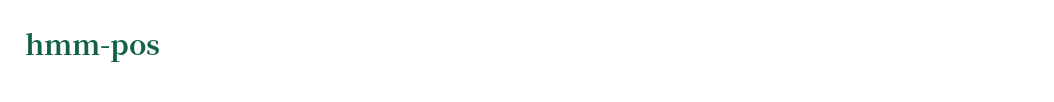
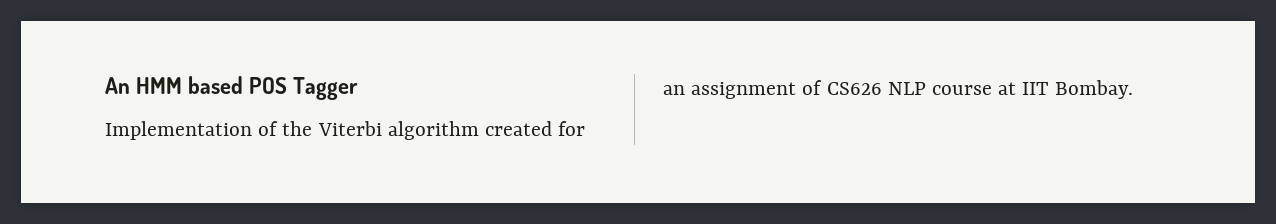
[25,32,160,62] hmm-pos -> [105,76,359,100] [105,121,586,140] [663,80,1133,99] An HMM based POS Tagger // Implementation of the Viterbi algorithm created for an assignment of CS626 NLP course at IIT Bombay.

